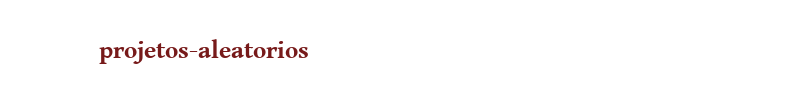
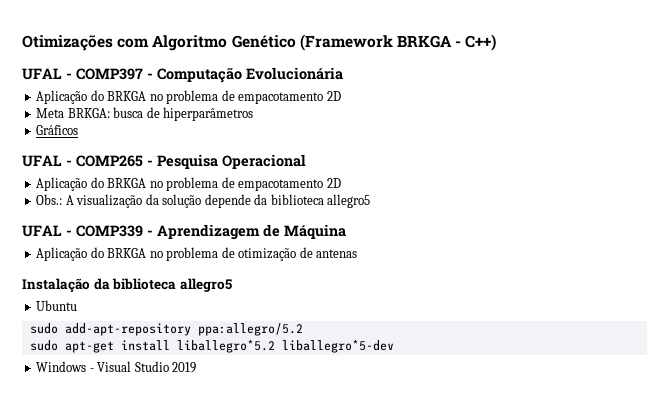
[99,39,309,64] projetos-aleatorios -> [22,34,497,51] [22,67,343,83] [36,90,341,104] [36,107,254,121] [36,125,79,135] [22,154,306,169] [36,177,341,191] [36,194,371,208] [22,224,346,240] [36,247,358,261] [22,278,232,293] [36,300,78,311] [29,323,303,336] [29,340,394,353] [36,361,197,373] Otimizações com Algoritmo Genético (Framework BRKGA - C++) // UFAL - COMP397 - Computação Evolucionária // Aplicação do BRKGA no problema de empacotamento 2D // Meta BRKGA: busca de hiperparâmetros // Gráficos // UFAL - COMP265 - Pesquisa Operacional // Aplicação do BRKGA no problema de empacotamento 2D // Obs.: A visualização da solução depende da biblioteca allegro5 // UFAL - COMP339 - Aprendizagem de Máquina // Aplicação do BRKGA no problema de otimização de antenas // Instalação da biblioteca allegro5 // Ubuntu // sudo add-apt-repository ppa:allegro/5.2 // sudo apt-get install liballegro*5.2 liballegro*5-dev // Windows - Visual Studio 2019

